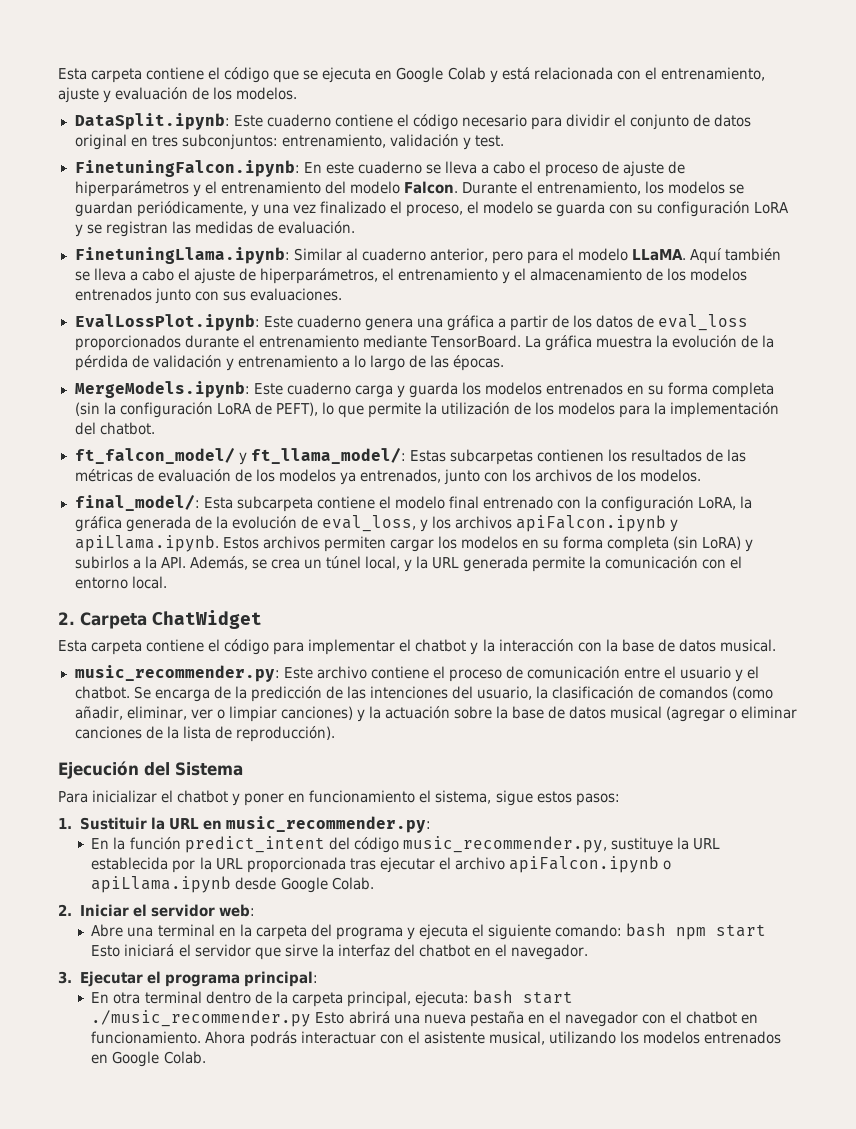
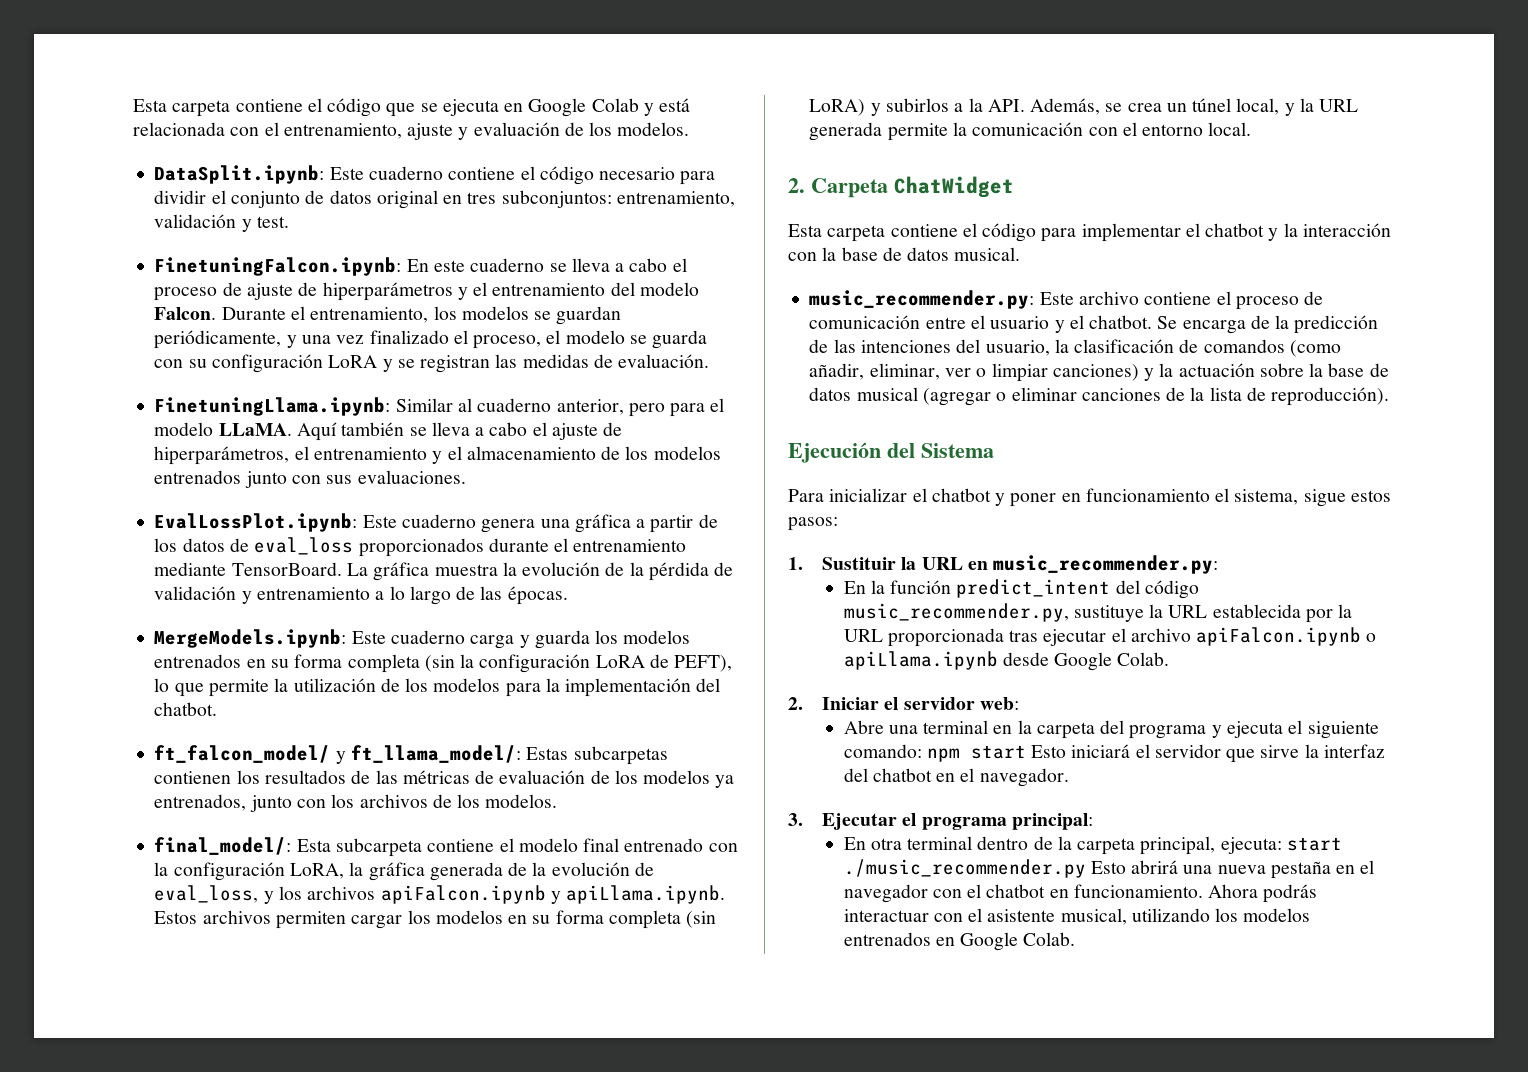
[626,923,667,937] bash -> (922, 751) none
[472,990,513,1004] bash -> (1282, 845) none

